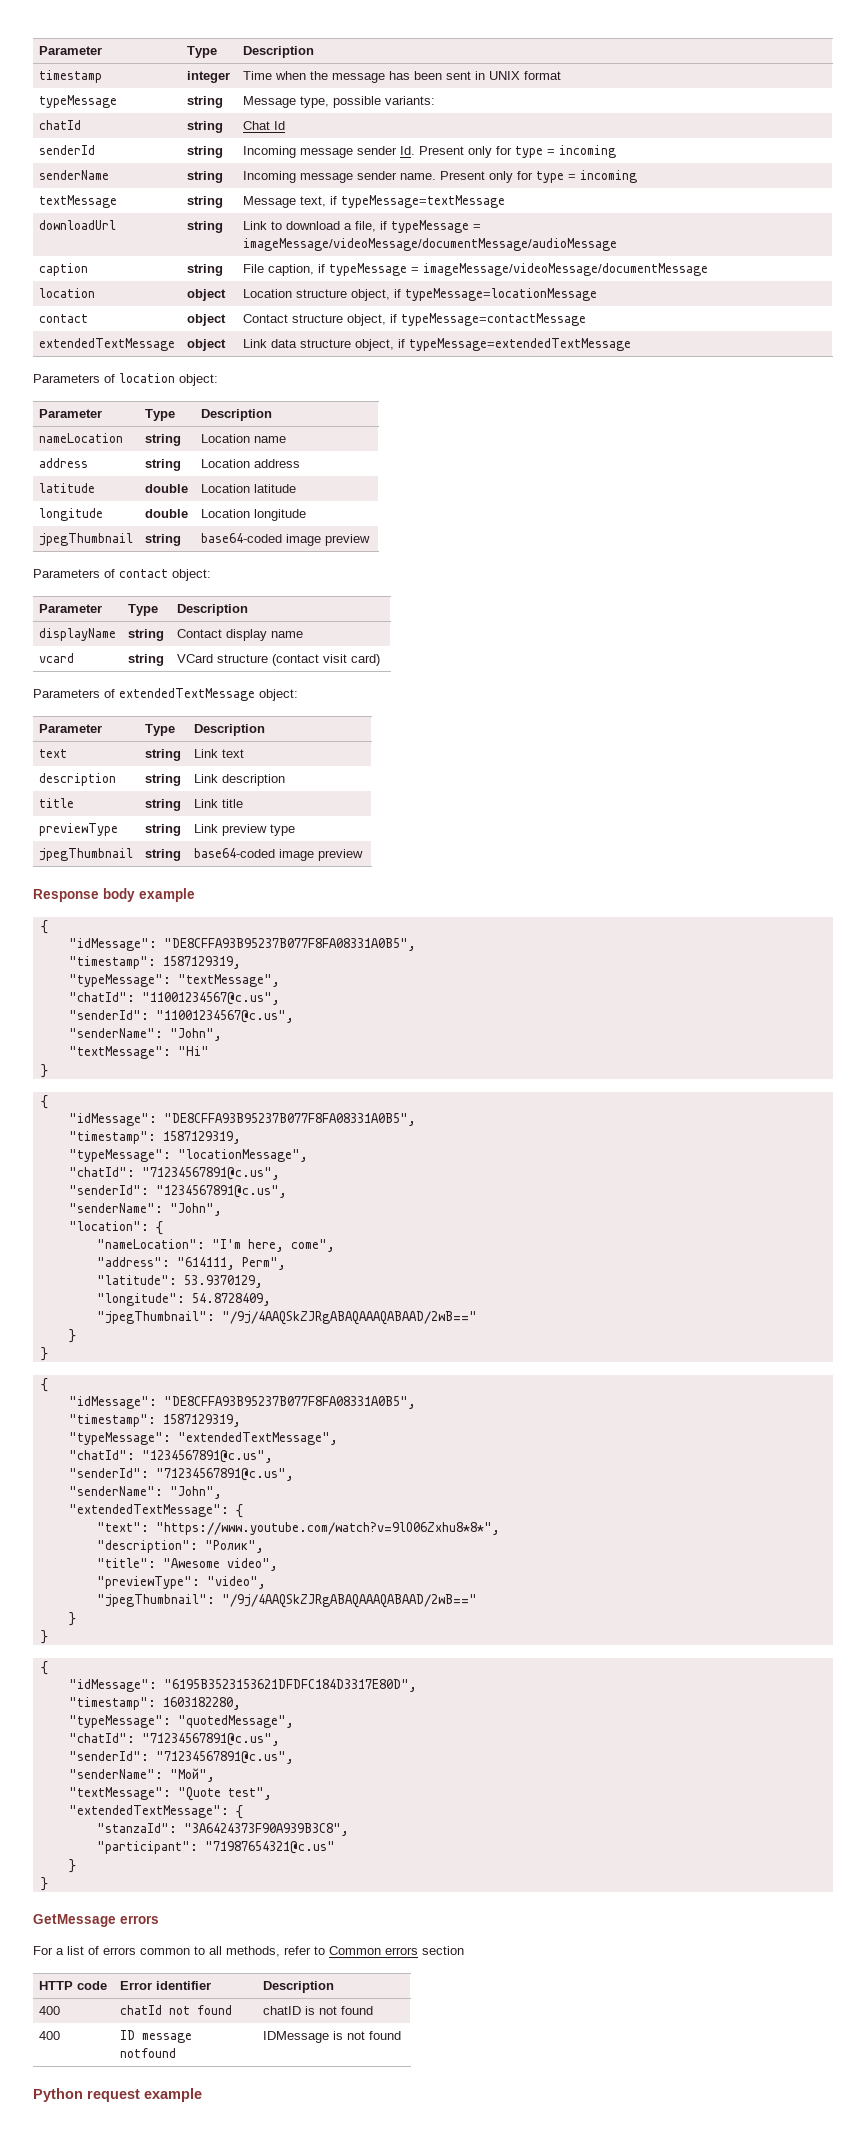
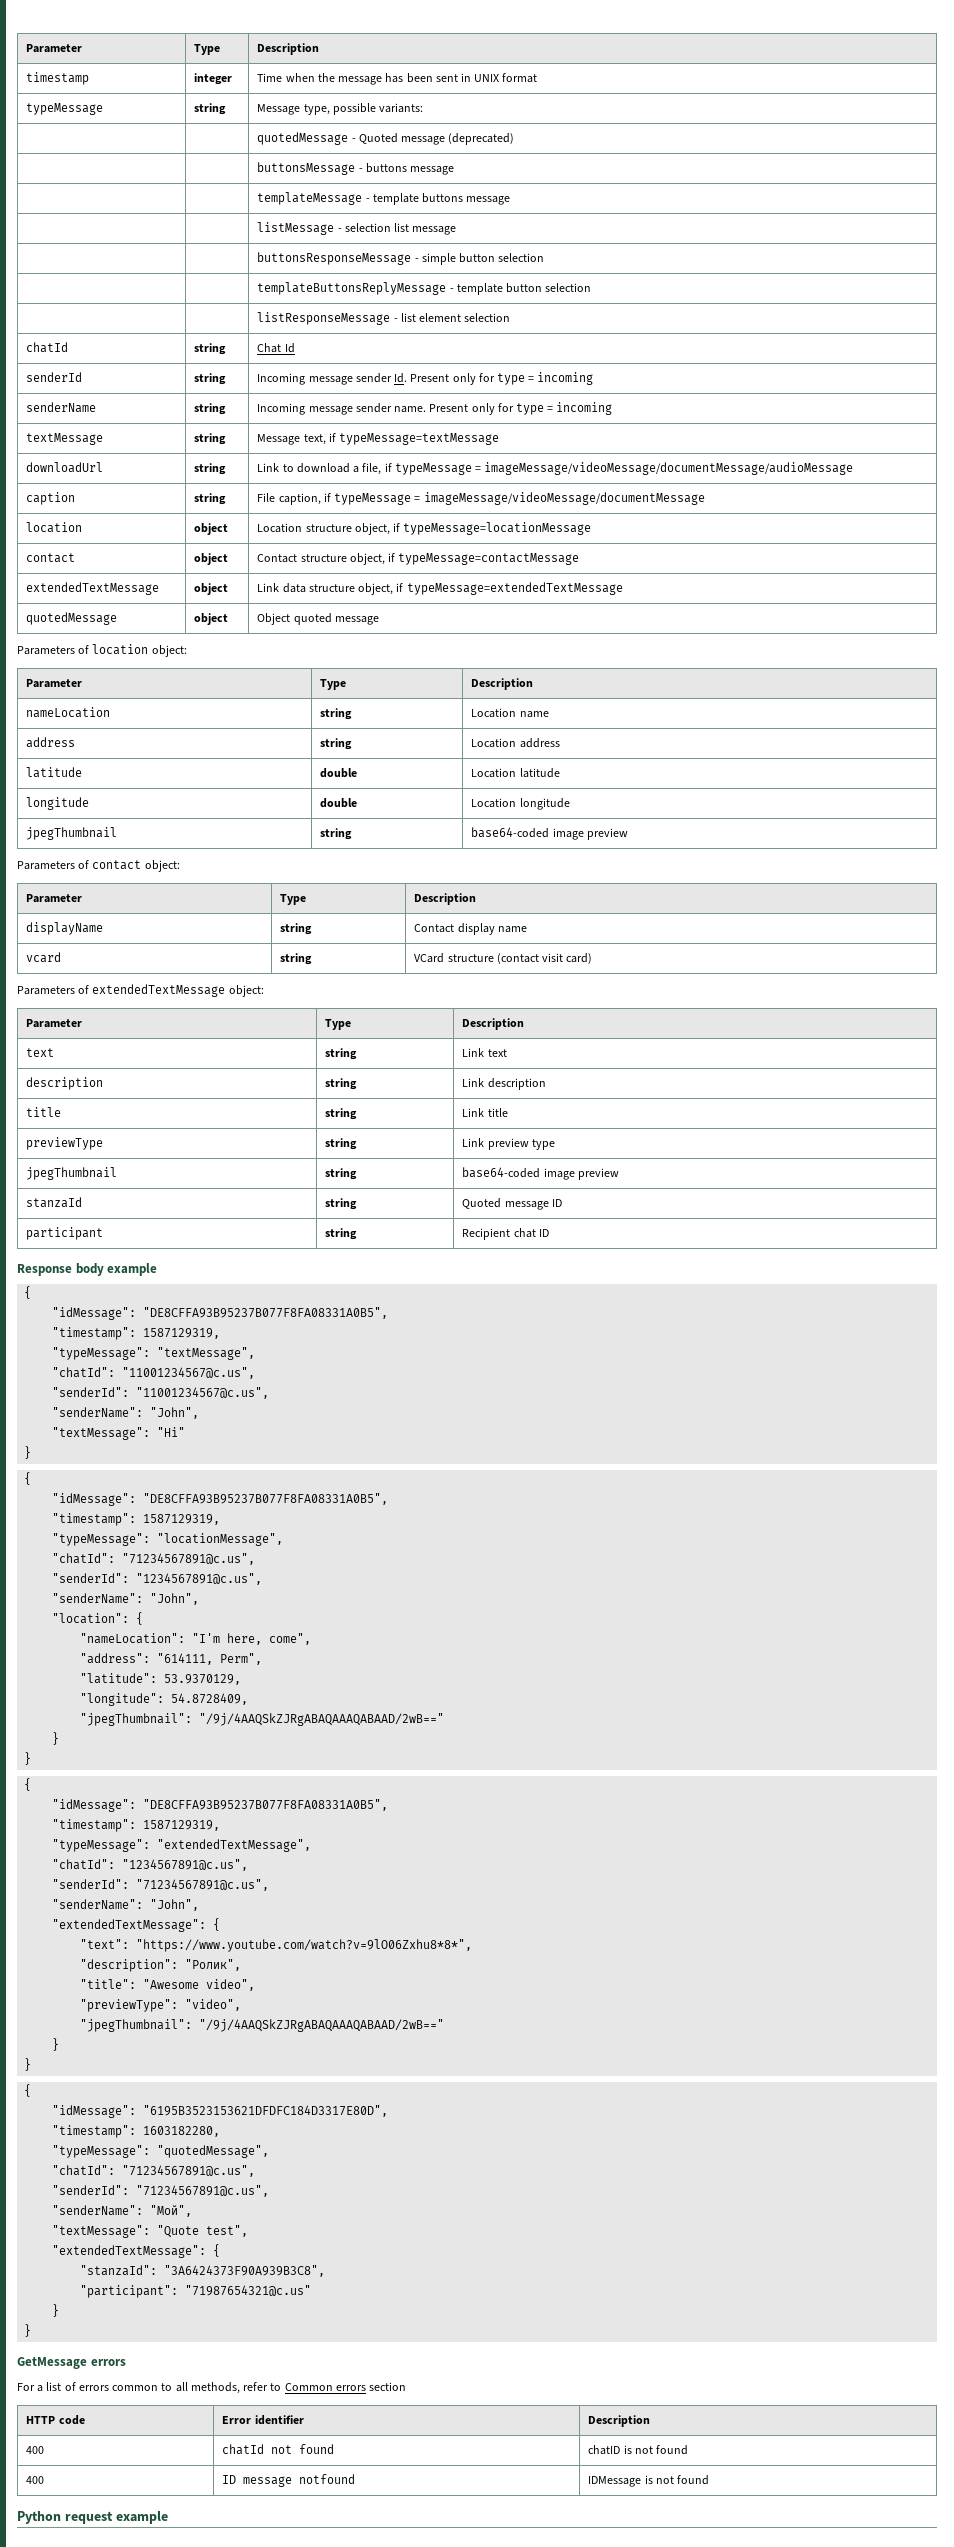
(435, 100) none -> [257,132,515,145] [257,162,455,175] [257,192,511,205] [257,222,457,235] [257,252,545,265] [257,282,592,295] [257,312,511,325] // | | quotedMessage - Quoted message (deprecated) // | | buttonsMessage - buttons message // | | templateMessage - template buttons message // | | listMessage - selection list message // | | buttonsResponseMessage - simple button selection // | | templateButtonsReplyMessage - template button selection // | | listResponseMessage - list element selection
(631, 344) none -> [26,612,118,625] [194,613,229,625] [257,613,379,625] // quotedMessage | object | Object quoted message
(363, 855) none -> [26,1197,83,1208] [325,1198,358,1210] [462,1198,562,1210] [26,1227,104,1240] [325,1228,358,1240] [462,1228,549,1240] // stanzaId | string | Quoted message ID // participant | string | Recipient chat ID

